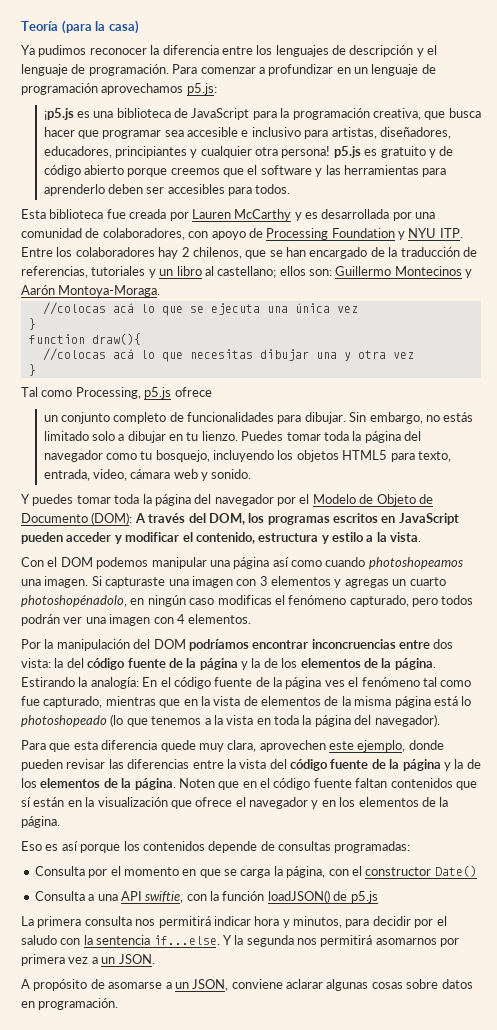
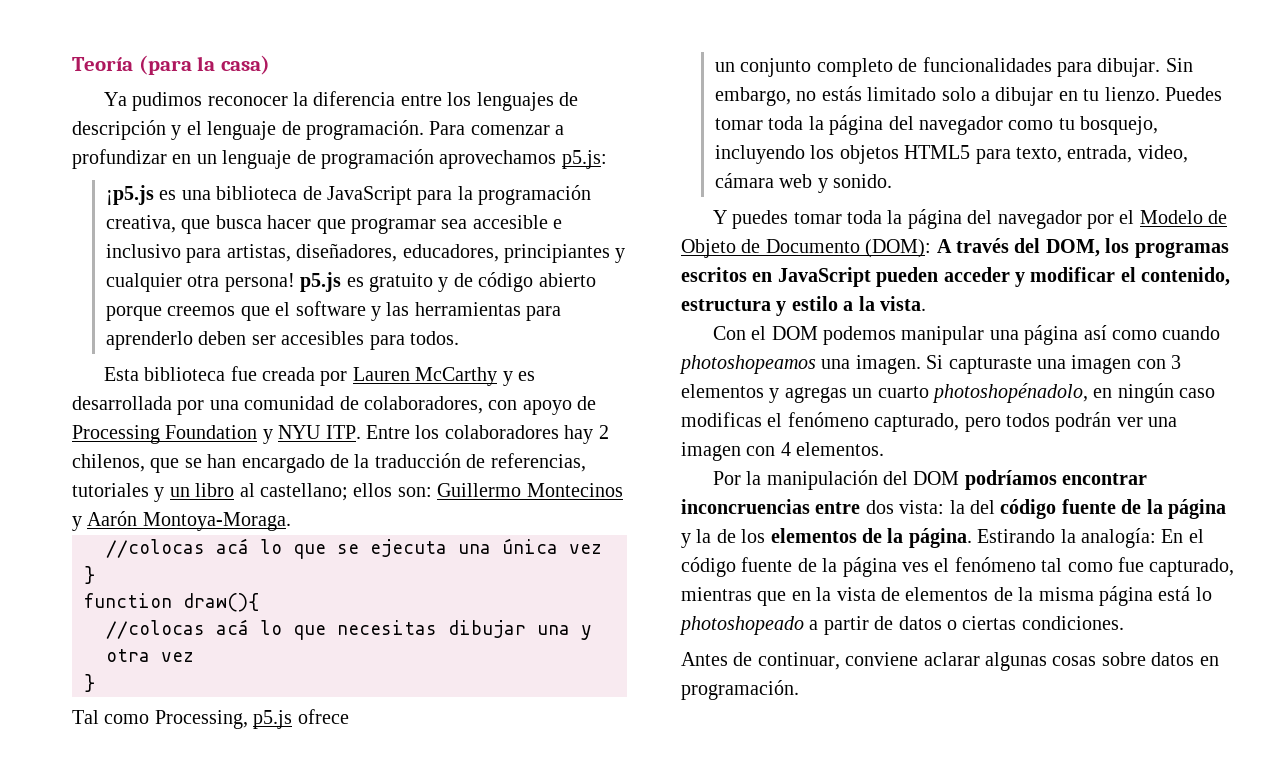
[110,714,440,727] [21,740,444,752] [21,759,481,771] [21,778,477,790] [21,797,449,809] [21,816,60,828] [21,841,411,853] [34,865,477,878] [34,890,378,903] [21,916,447,928] [21,935,460,947] [21,954,155,966] [21,979,229,991] (lo que tenemos a la vista en toda la página del navegador). // Para que esta diferencia quede muy clara, aprovechen este ejemplo, donde pueden revisar las diferencias entre la vista del código fuente de la página y la de los elementos de la página. Noten que en el código fuente faltan contenidos que sí están en la visualización que ofrece el navegador y en los elementos de la página. // Eso es así porque los contenidos depende de consultas programadas: // Consulta por el momento en que se carga la página, con el constructor Date() // Consulta a una API swiftie, con la función loadJSON() de p5.js // La primera consulta nos permitirá indicar hora y minutos, para decidir por el saludo con la sentencia if...else. Y la segunda nos permitirá asomarnos por primera vez a un JSON. // A propósito de asomarse a un JSON, -> [809,616,1124,635] [681,652,840,670] a partir de datos o ciertas condiciones. // Antes de continuar,

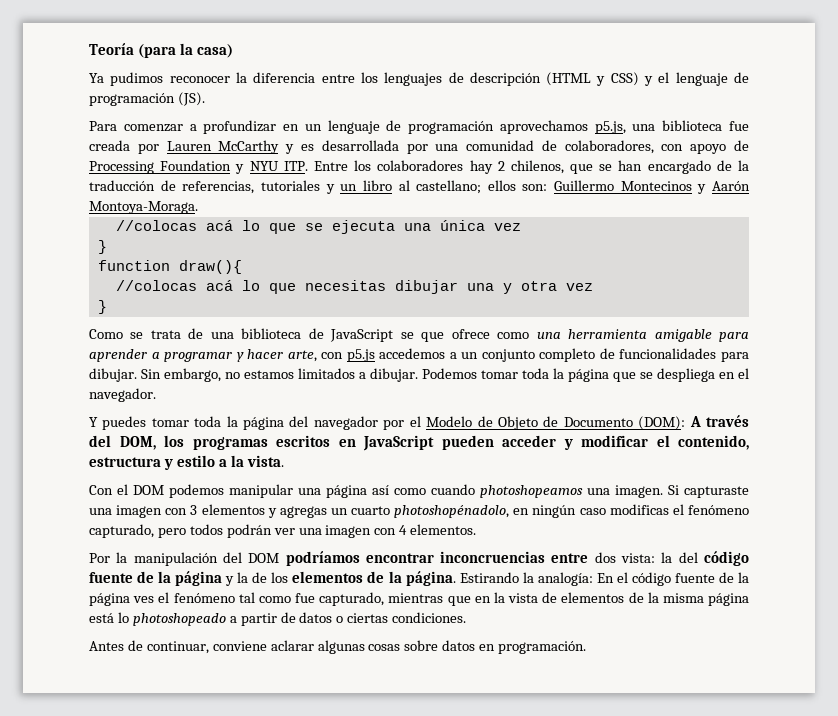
(166, 130) none -> [546,72,639,86] (HTML y CSS)
[306,120,424,140] programación. -> [89,92,205,106] programación (JS). //
[561,150,607,169] [106,185,592,205] [106,215,563,234] [106,243,626,263] [106,272,596,292] [106,301,562,321] [106,331,460,350] [103,367,139,381] p5.js: // ¡p5.js es una biblioteca de JavaScript para la programación creativa, que busca hacer que programar sea accesible e inclusivo para artistas, diseñadores, educadores, principiantes y cualquier otra persona! p5.js es gratuito y de código abierto porque creemos que el software y las herramientas para aprenderlo deben ser accesibles para todos. // Esta -> [594,121,656,134] p5.js, una
[72,709,349,729] Tal como Processing, p5.js ofrece // -> [89,328,749,342] [89,348,457,362] Como se trata de una biblioteca de JavaScript se que ofrece como una herramienta amigable para aprender a programar y hacer arte, con p5.js accedemos a
[821,86,1223,106] [715,115,1159,135] [715,145,1188,164] [715,173,893,193] estás limitado solo a dibujar en tu lienzo. Puedes tomar toda la página del navegador como tu bosquejo, incluyendo los objetos HTML5 para texto, entrada, video, cámara web y sonido. -> [244,368,749,382] [89,388,156,402] estamos limitados a dibujar. Podemos tomar toda la página que se despliega en el navegador.

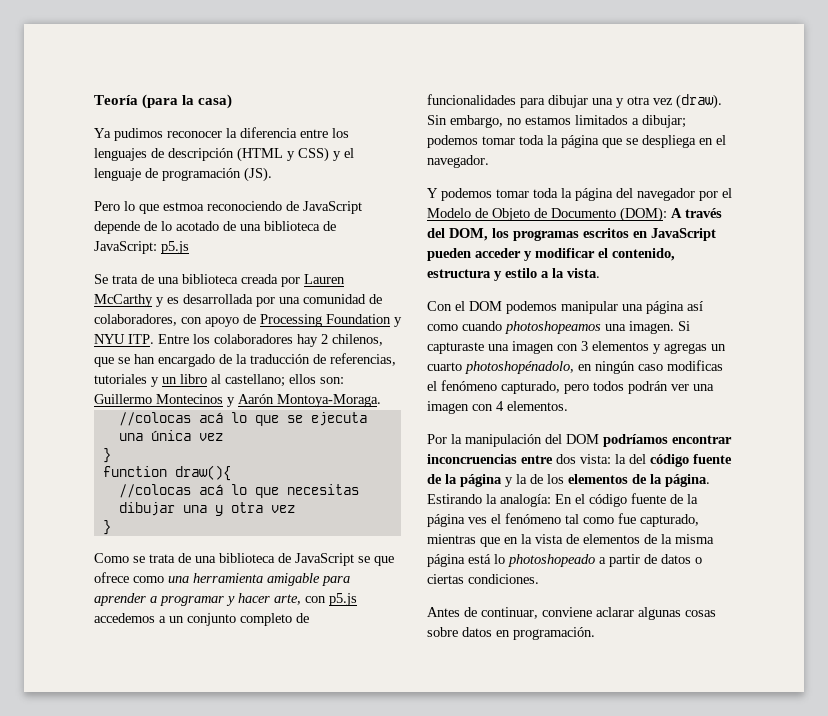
[89,120,749,134] Para comenzar a profundizar en un lenguaje de programación aprovechamos p5.js, una biblioteca fue -> [94,201,362,214] [94,221,336,234] [94,241,189,254] [94,274,238,284] Pero lo que estmoa reconociendo de JavaScript depende de lo acotado de una biblioteca de JavaScript: p5.js // Se trata de una biblioteca
[89,368,137,382] dibujar. -> [548,94,722,109] dibujar una y otra vez (draw).
[370,368,477,382] dibujar. Podemos -> [642,115,686,128] [427,135,478,148] dibujar; podemos
[102,416,147,430] puedes -> [441,188,492,201] podemos

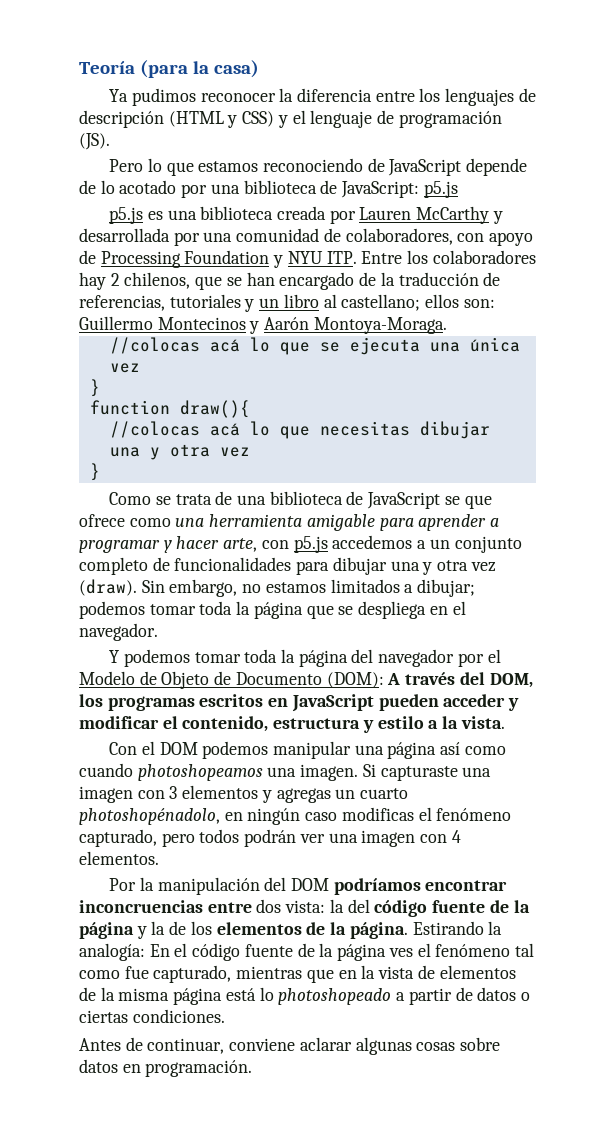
[163,202,204,211] estmoa -> [198,161,259,172] estamos
[223,221,236,231] de -> [181,184,208,198] por
[94,274,154,284] Se trata de -> [109,207,163,224] p5.js es
[167,297,179,304] es -> (503, 217) none

